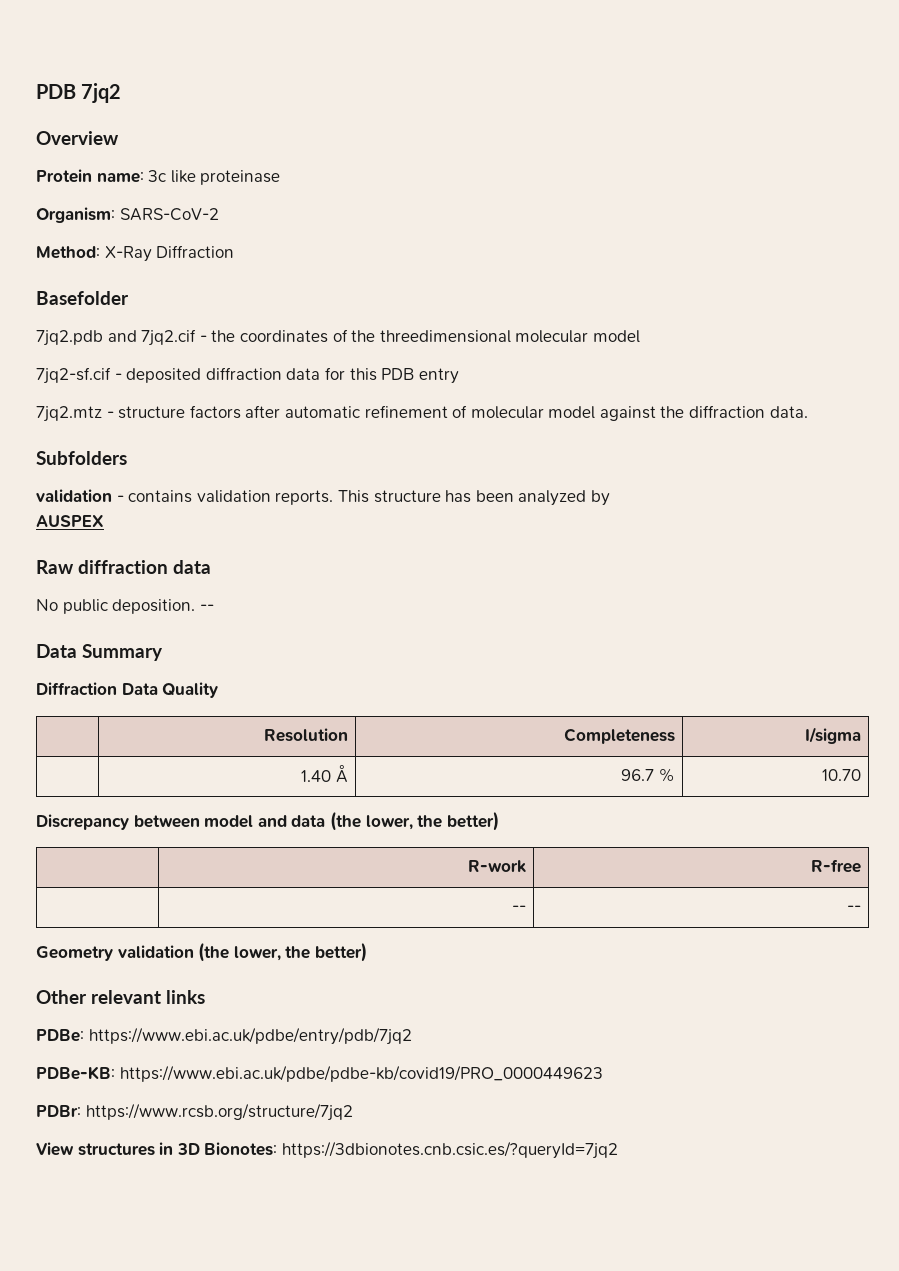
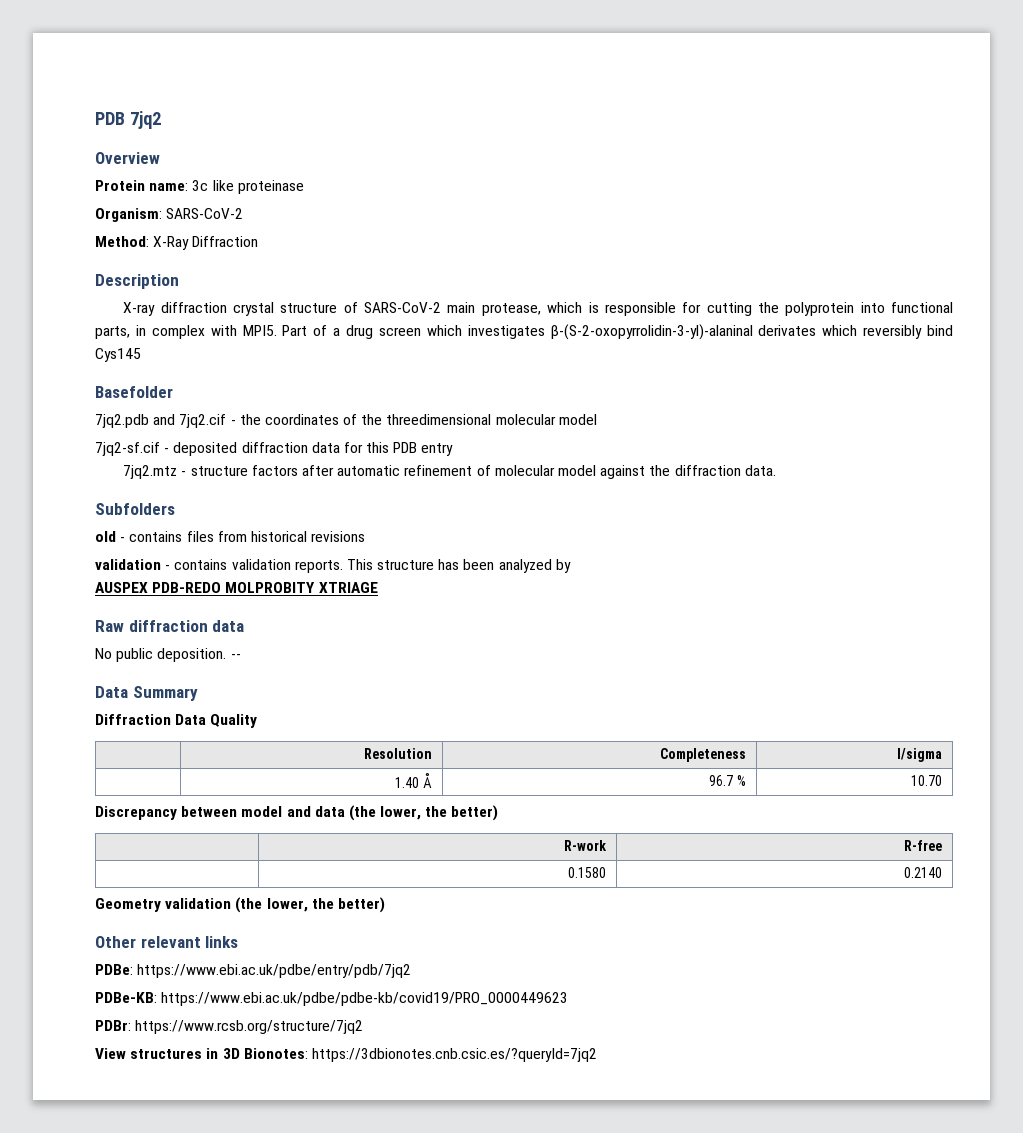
(235, 251) none -> [95,274,179,289] [123,302,953,316] [95,324,953,340] [95,348,141,362] // Description // X-ray diffraction crystal structure of SARS-CoV-2 main protease, which is responsible for cutting the polyprotein into functional parts, in complex with MPI5. Part of a drug screen which investigates β‐(S‐2‐oxopyrrolidin‐3‐yl)‐alaninal derivates which reversibly bind Cys145
(127, 458) none -> [95,531,366,542] // old - contains files from historical revisions
(104, 521) none -> [152,582,378,593] PDB-REDO MOLPROBITY XTRIAGE
[512,905,527,912] [847,905,862,912] -- | -- -> [568,867,607,878] [904,867,943,878] 0.1580 | 0.2140

